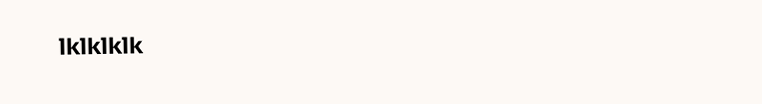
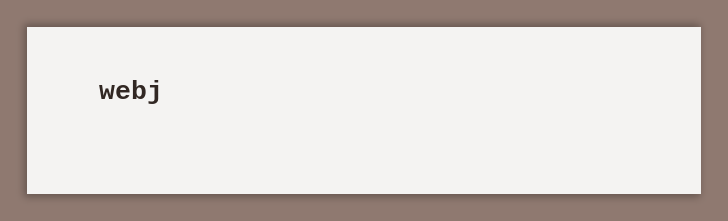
[58,36,144,55] lklklklk -> [99,80,163,104] webj

